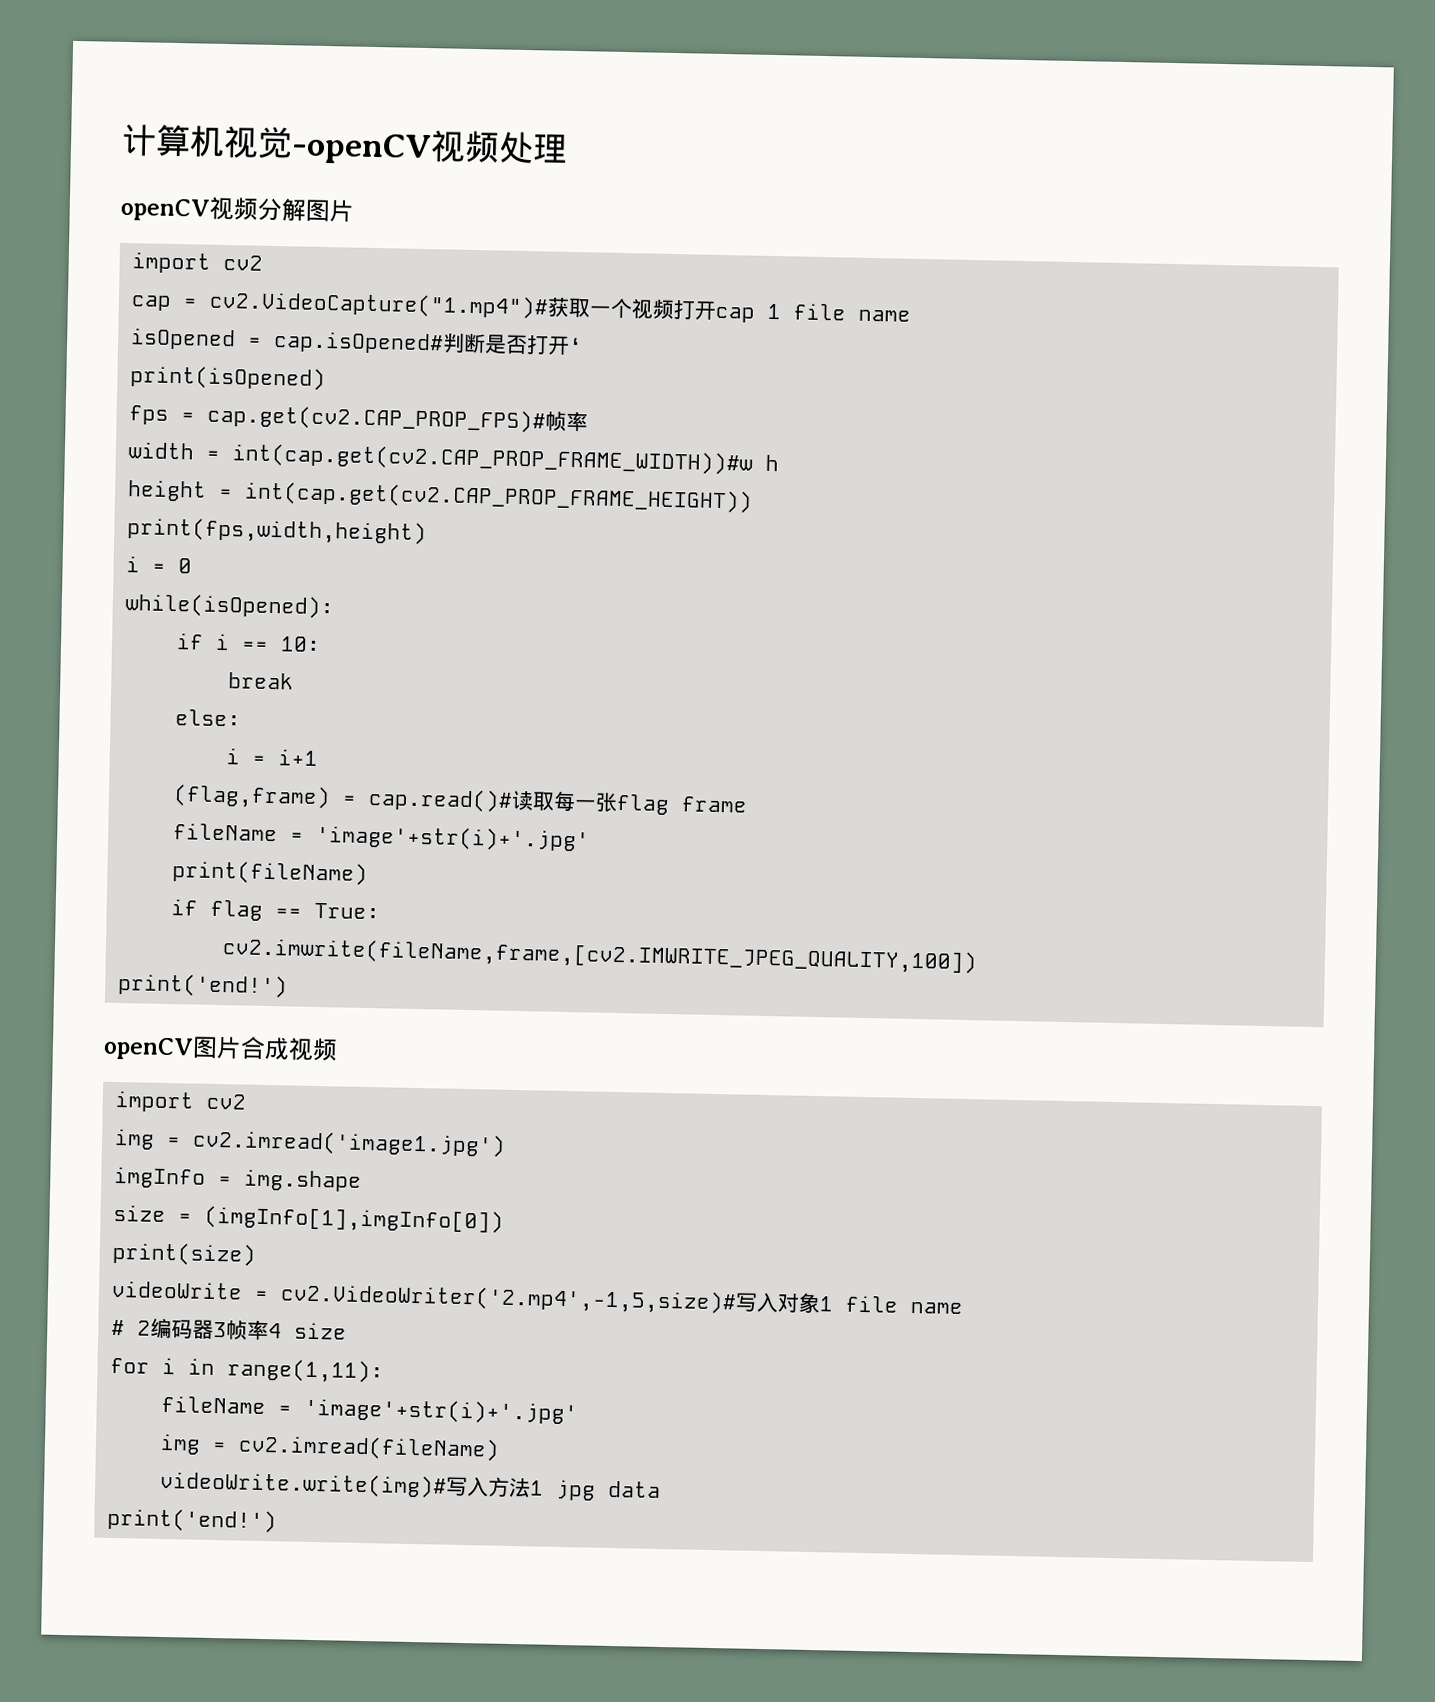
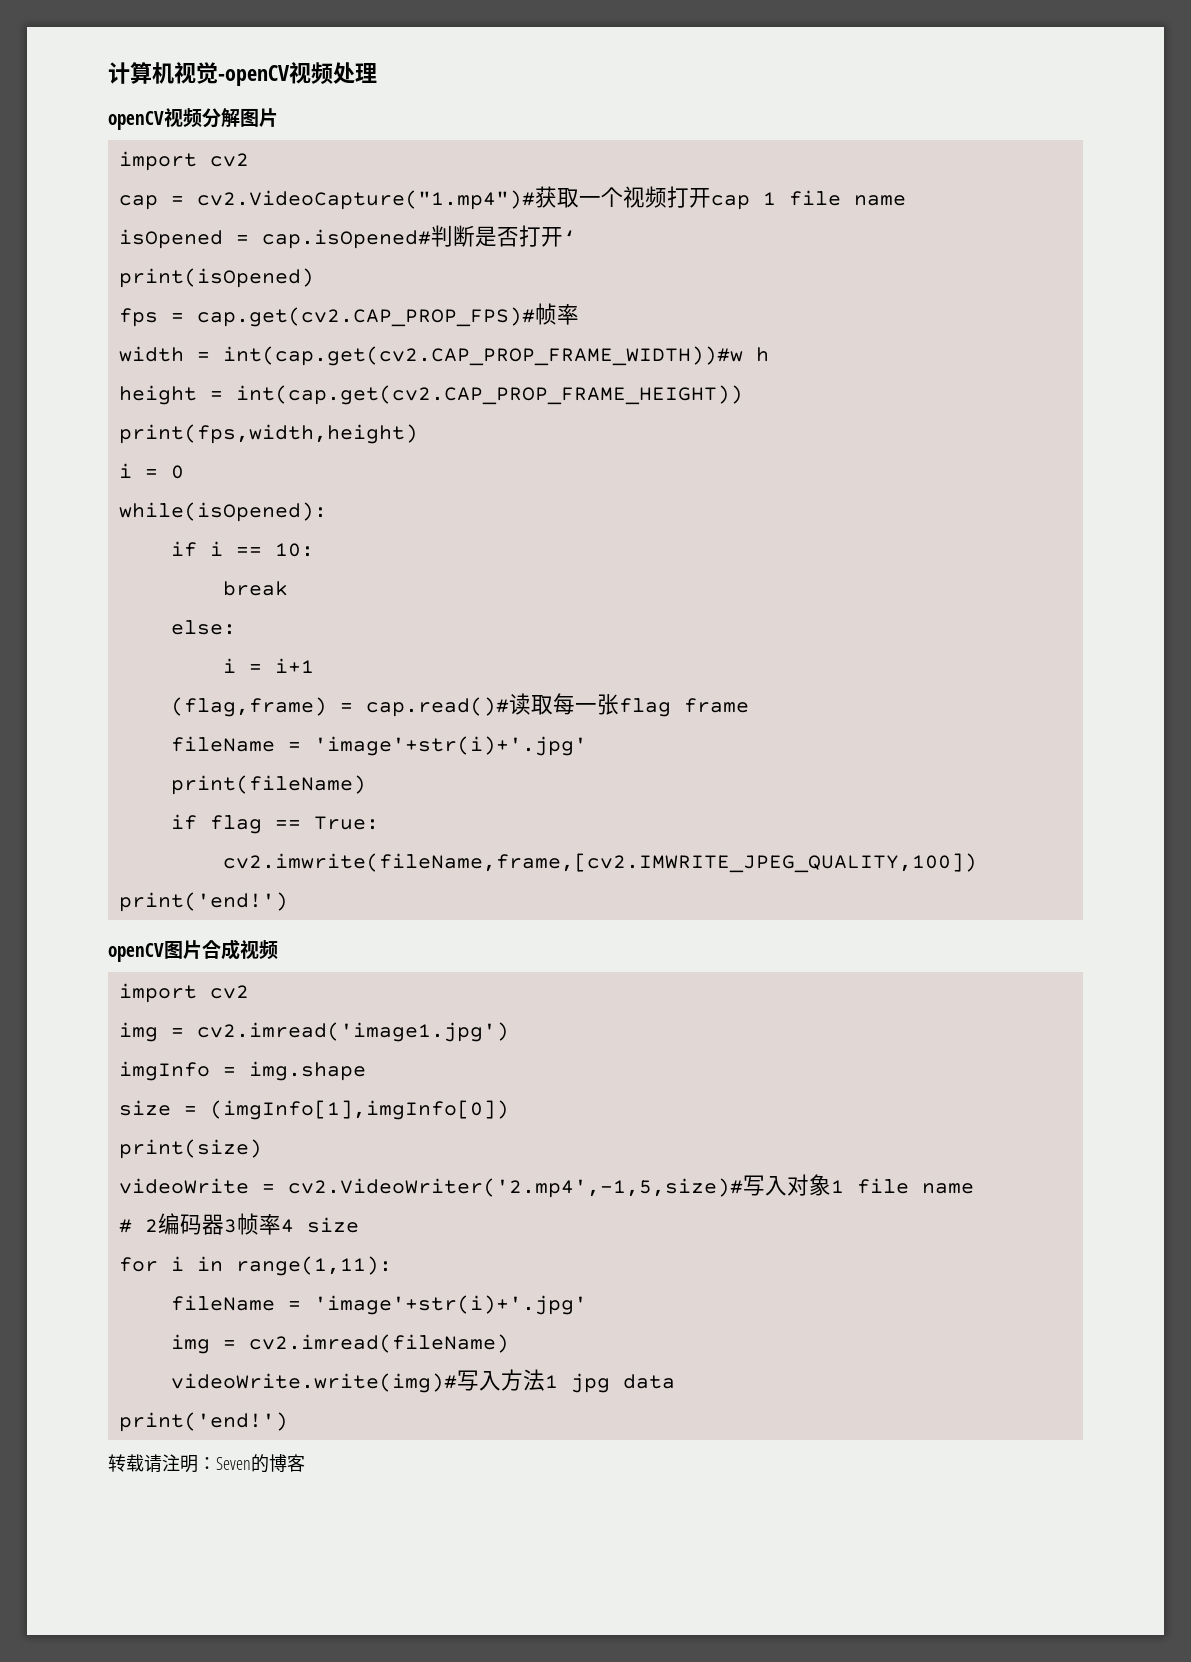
(277, 1520) none -> [108,1454,305,1473] // 转载请注明：Seven的博客

